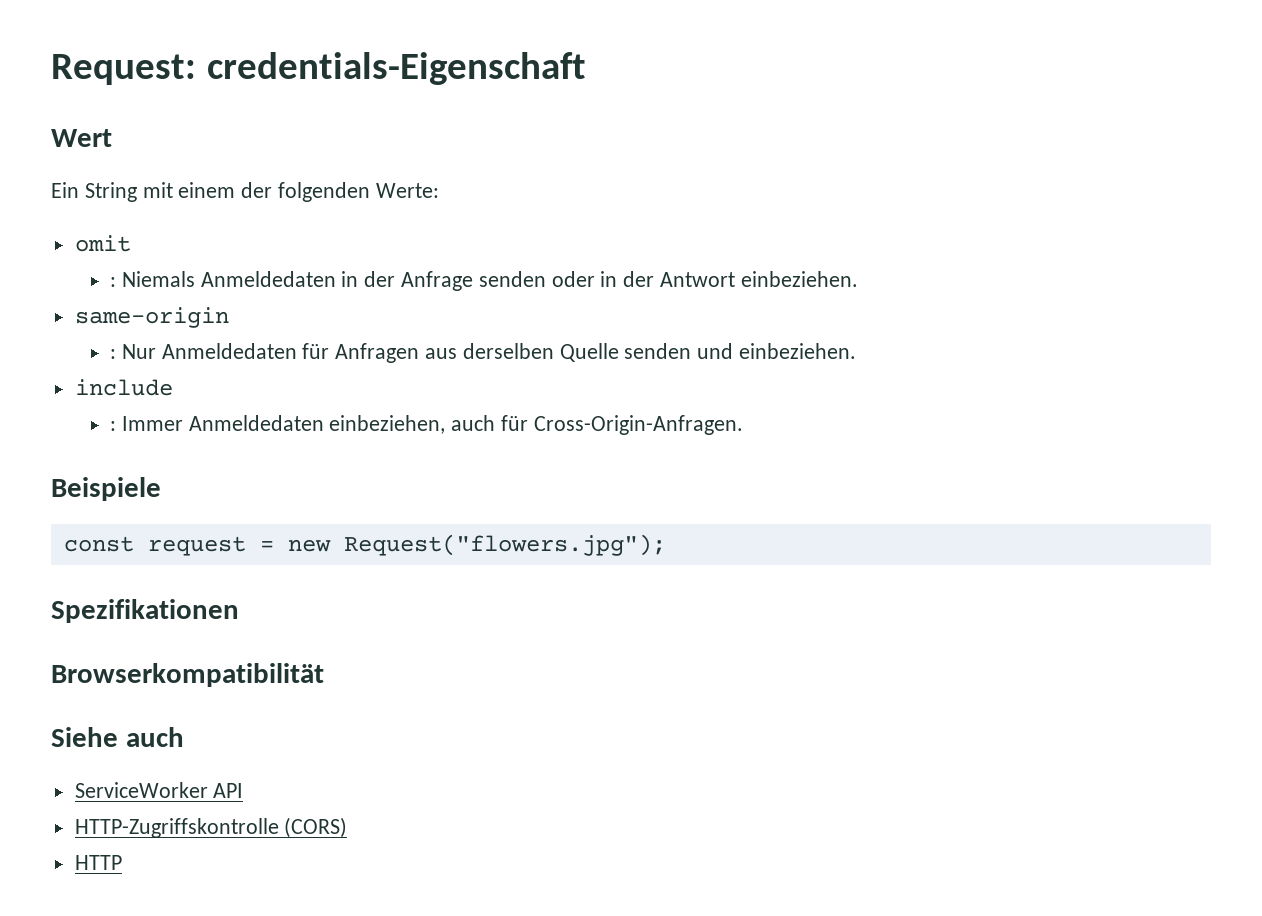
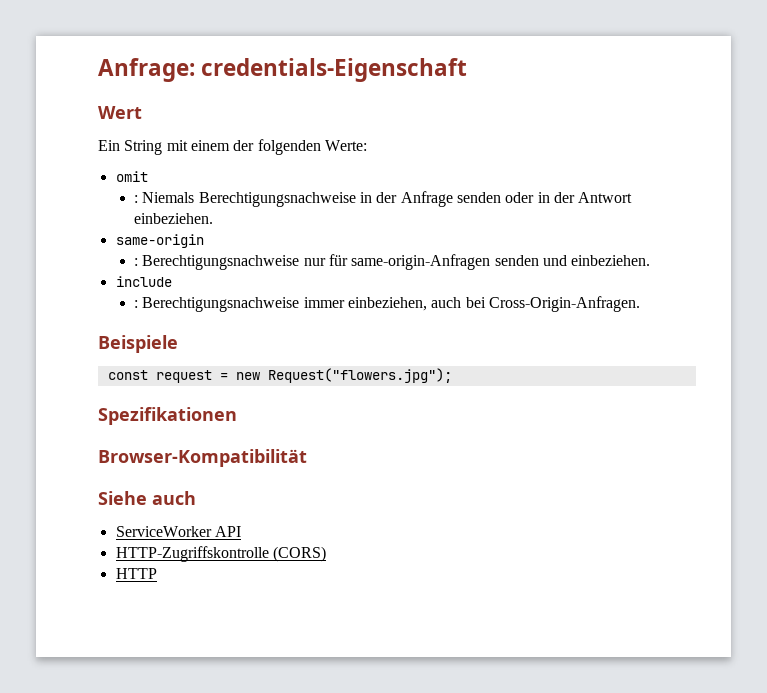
[51,54,196,85] Request: -> [98,58,195,82] Anfrage:
[200,271,336,287] Anmeldedaten -> [198,192,356,207] Berechtigungsnachweise
[121,343,619,363] Nur Anmeldedaten für Anfragen aus derselben Quelle -> [142,254,491,270] Berechtigungsnachweise nur für same-origin-Anfragen
[121,415,324,431] Immer Anmeldedaten -> [142,297,345,312] Berechtigungsnachweise immer
[500,415,528,431] für -> [465,297,486,308] bei
[51,663,324,687] Browserkompatibilität -> [98,449,307,467] Browser-Kompatibilität

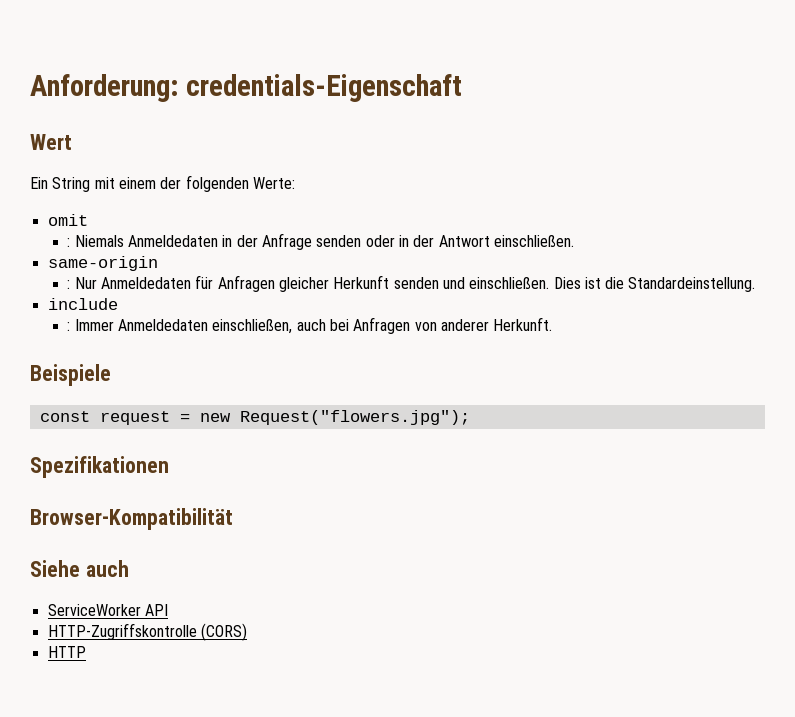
[98,58,195,82] Anfrage: -> [30,74,178,102] Anforderung:
[198,192,356,207] Berechtigungsnachweise -> [127,235,218,247] Anmeldedaten
[134,213,214,224] einbeziehen. -> [493,235,574,247] einschließen.
[142,254,651,270] [115,276,172,287] [134,296,640,312] Berechtigungsnachweise nur für same-origin-Anfragen senden und einbeziehen. // include // : Berechtigungsnachweise immer einbeziehen, auch bei Cross-Origin-Anfragen. -> [74,275,756,292] [47,298,118,310] [67,317,553,334] Nur Anmeldedaten für Anfragen gleicher Herkunft senden und einschließen. Dies ist die Standardeinstellung. // include // : Immer Anmeldedaten einschließen, auch bei Anfragen von anderer Herkunft.

